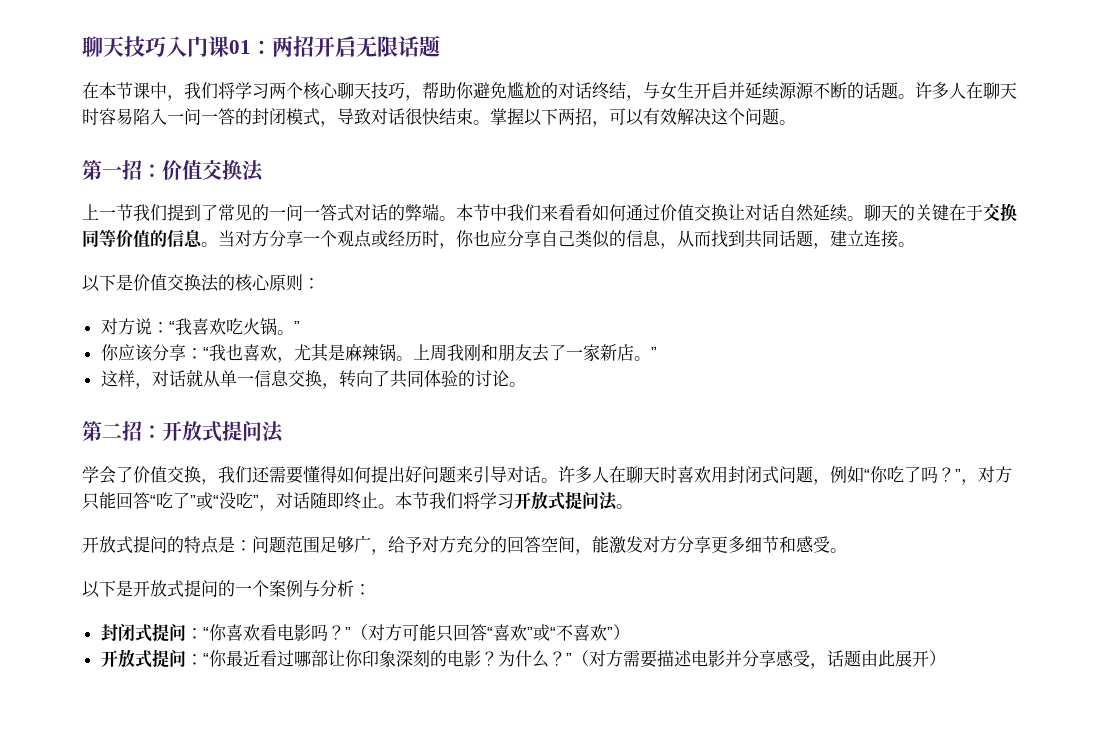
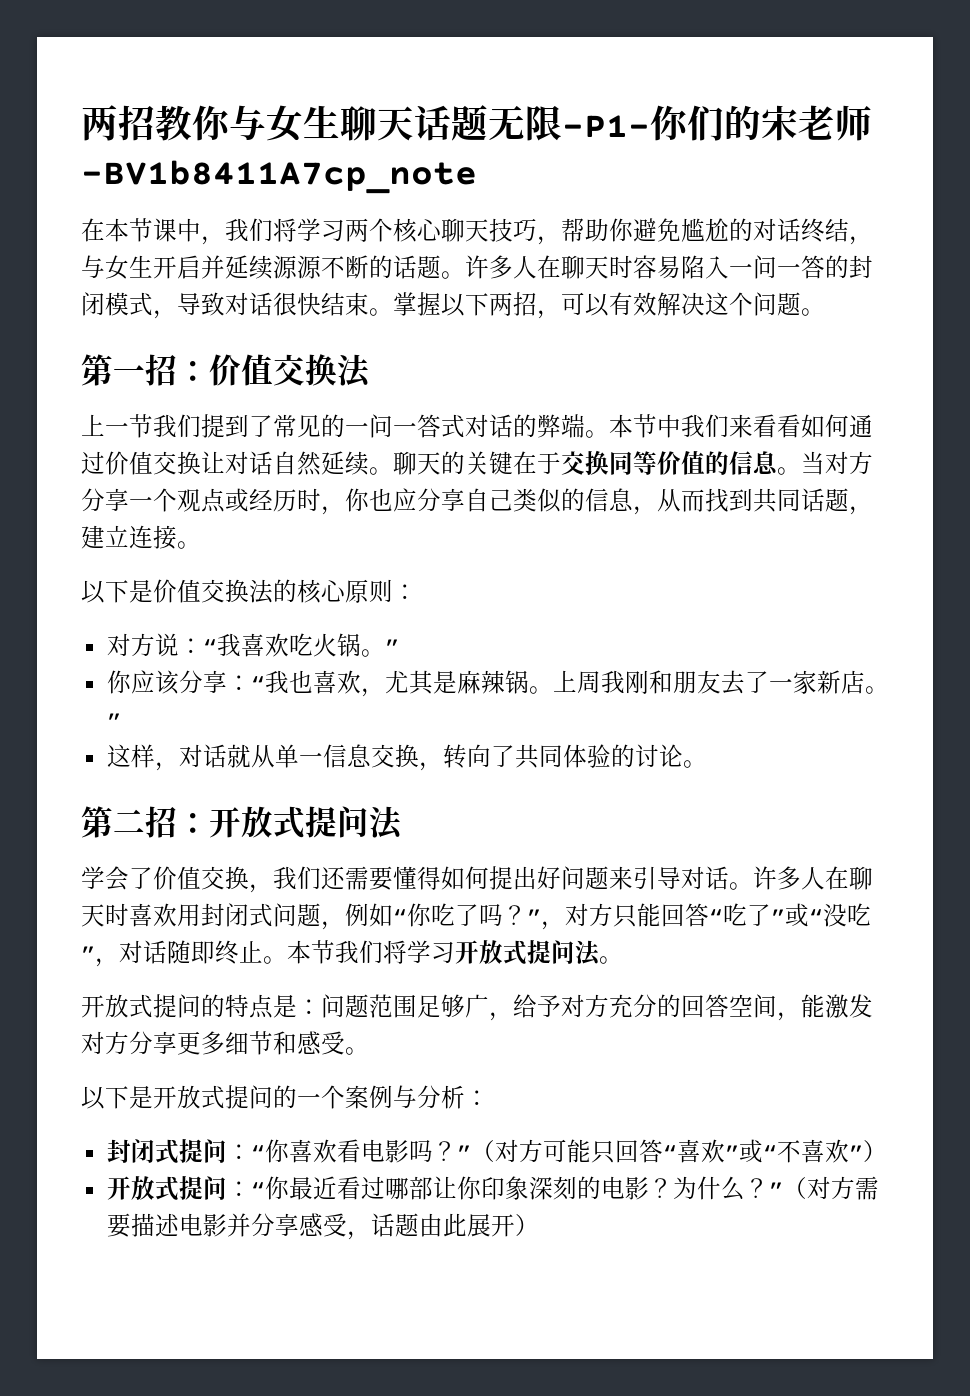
[82,35,440,57] 聊天技巧入门课01：两招开启无限话题 -> [81,105,872,142] [81,160,477,194] 两招教你与女生聊天话题无限-P1-你们的宋老师-BV1b8411A7cp_note

